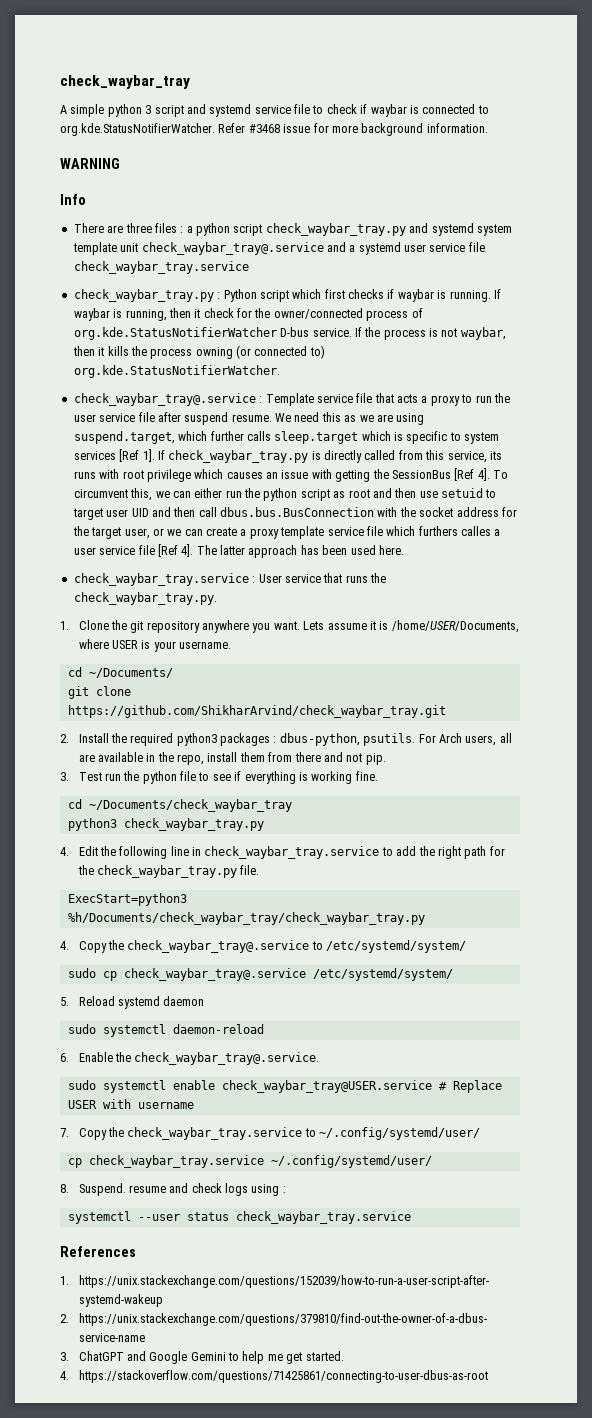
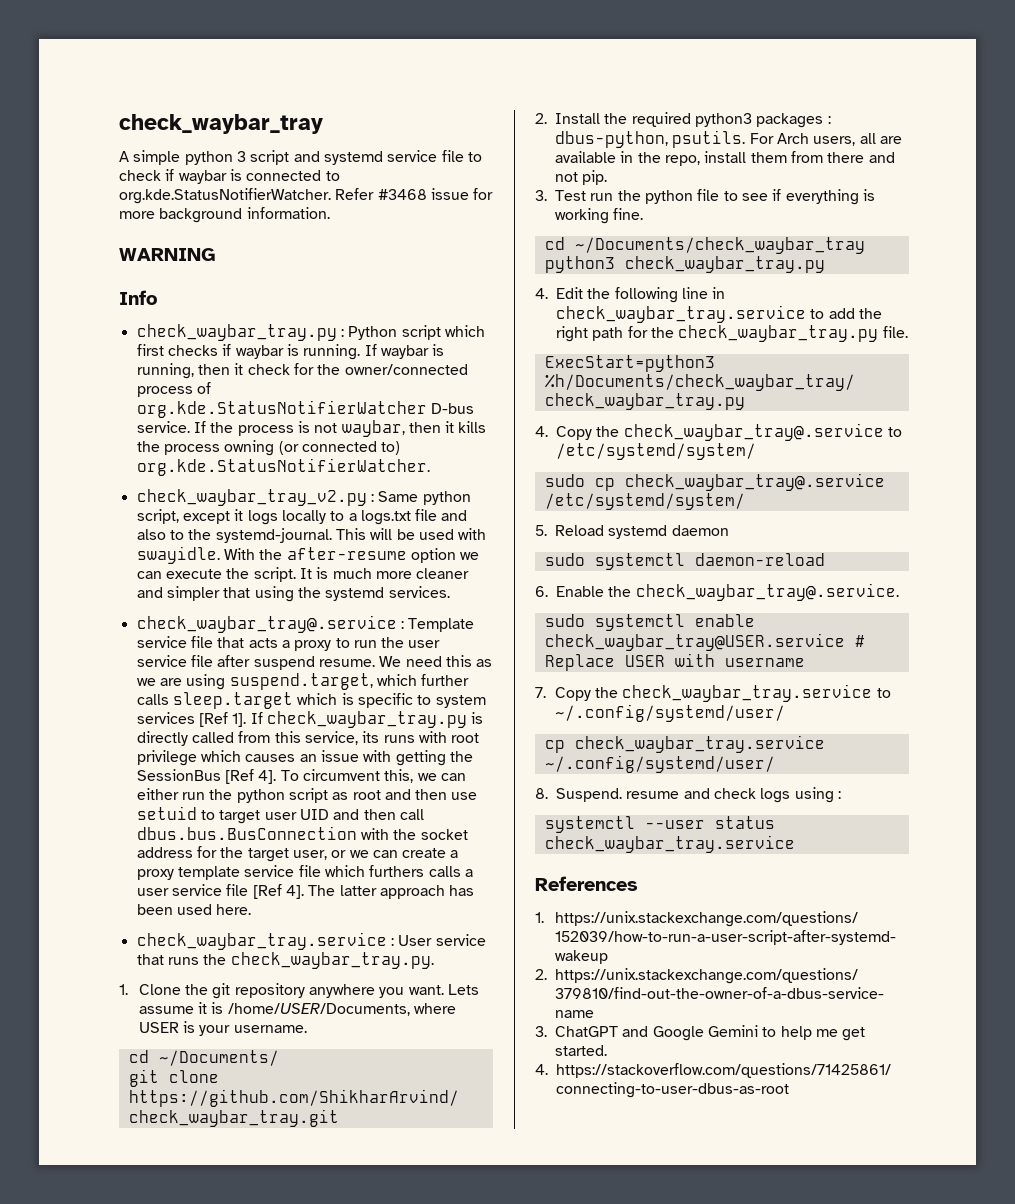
[73,223,512,236] [72,242,485,255] [73,261,249,274] // There are three files : a python script check_waybar_tray.py and systemd system template unit check_waybar_tray@.service and a systemd user service file check_waybar_tray.service -> (157, 297) none
(280, 371) none -> [136,489,471,506] [136,509,468,525] [136,528,487,543] [136,546,480,564] [136,567,470,582] [136,586,450,602] // check_waybar_tray_v2.py : Same python script, except it logs locally to a logs.txt file and also to the systemd-journal. This will be used with swayidle. With the after-resume option we can execute the script. It is much more cleaner and simpler that using the systemd services.
[461,526,491,536] calles -> [428,866,461,877] calls

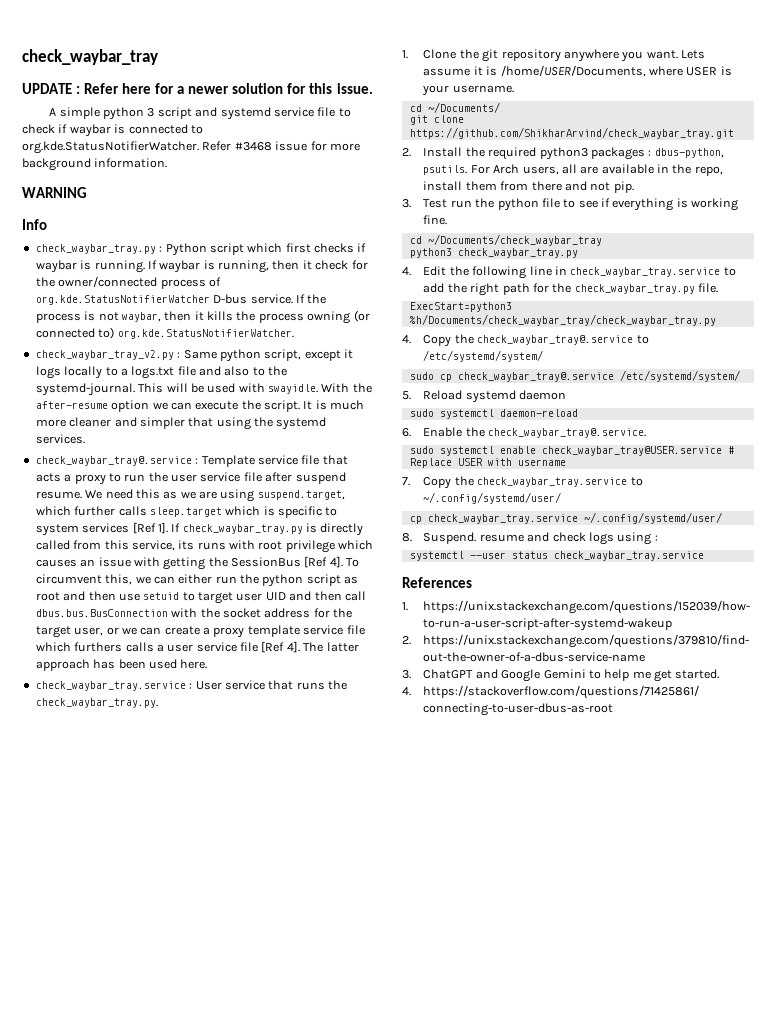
(323, 124) none -> [22,83,373,94] // UPDATE : Refer here for a newer solution for this issue.

